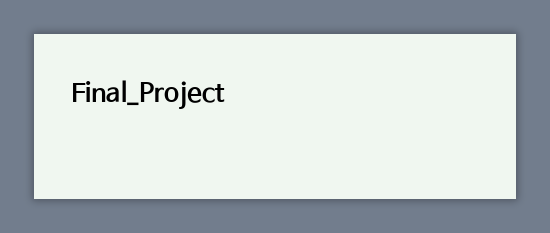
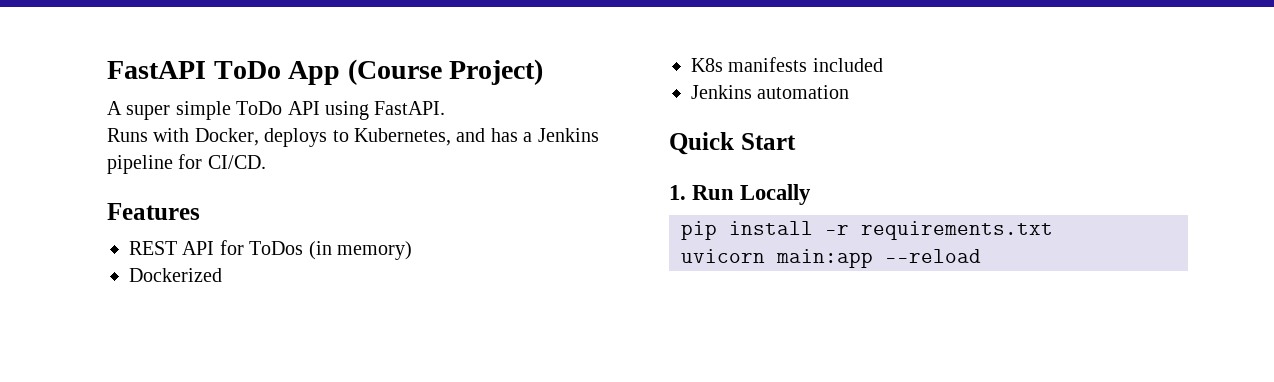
[71,80,225,110] Final_Project -> [107,59,544,85] [107,101,446,120] [107,128,599,147] [107,154,266,174] [107,203,200,220] [129,240,412,260] [129,268,222,282] [691,57,883,72] [691,85,850,99] [669,132,796,155] [669,184,812,205] [681,221,1053,240] [681,249,981,268] FastAPI ToDo App (Course Project) // A super simple ToDo API using FastAPI. // Runs with Docker, deploys to Kubernetes, and has a Jenkins pipeline for CI/CD. // Features // REST API for ToDos (in memory) // Dockerized // K8s manifests included // Jenkins automation // Quick Start // 1. Run Locally // pip install -r requirements.txt // uvicorn main:app --reload

